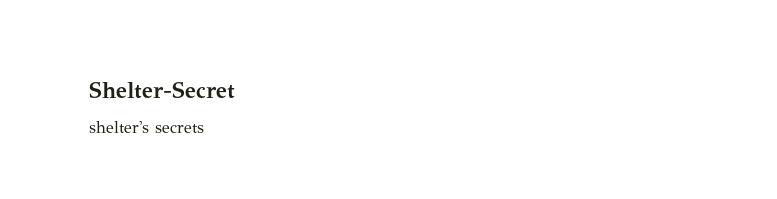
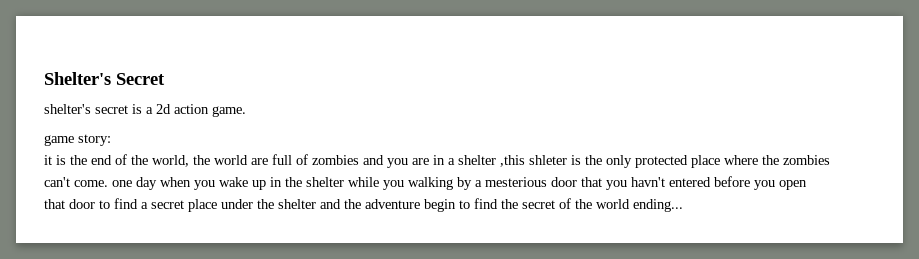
[89,81,235,99] Shelter-Secret -> [44,72,165,85] Shelter's Secret
[155,124,204,133] secrets -> [95,104,246,117] [44,134,111,146] [44,154,830,168] [44,176,807,190] [44,198,683,212] secret is a 2d action game. // game story: // it is the end of the world, the world are full of zombies and you are in a shelter ,this shleter is the only protected place where the zombies can't come. one day when you wake up in the shelter while you walking by a mesterious door that you havn't entered before you open that door to find a secret place under the shelter and the adventure begin to find the secret of the world ending...

